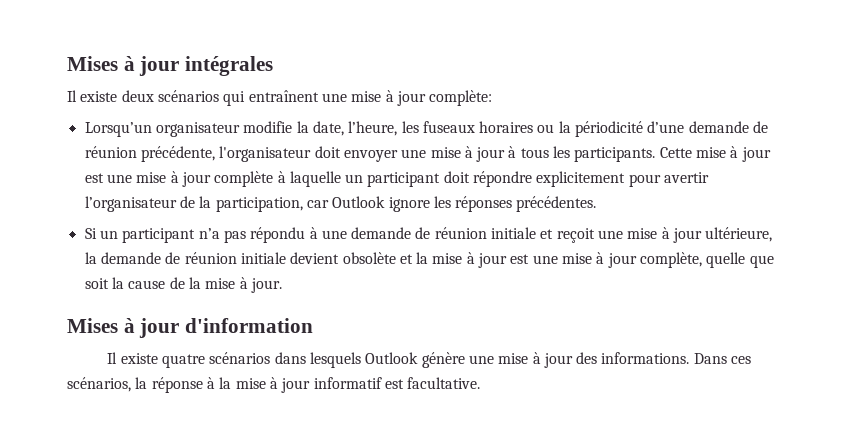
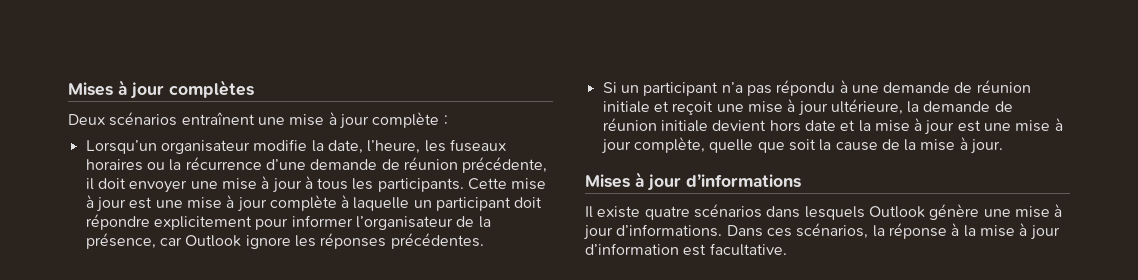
[67,56,274,76] [67,90,246,106] Mises à jour intégrales // Il existe deux scénarios qui -> [68,80,254,99] [68,112,178,126] Mises à jour complètes // Deux scénarios
[429,90,493,106] complète: -> [372,112,448,128] complète :
[575,121,644,137] périodicité -> [185,157,262,170] récurrence
[219,146,312,162] l'organisateur -> [85,178,94,190] il
[664,172,710,183] avertir -> [291,215,353,227] informer
[215,197,303,212] participation, -> [85,233,156,249] présence,
[342,252,396,264] obsolète -> [769,120,836,132] hors date
[185,318,314,333] d'information -> [686,174,801,188] d’informations
[576,352,690,364] des informations. -> [616,224,723,237] d’informations.
[313,377,382,389] informatif -> [585,243,679,255] d’information

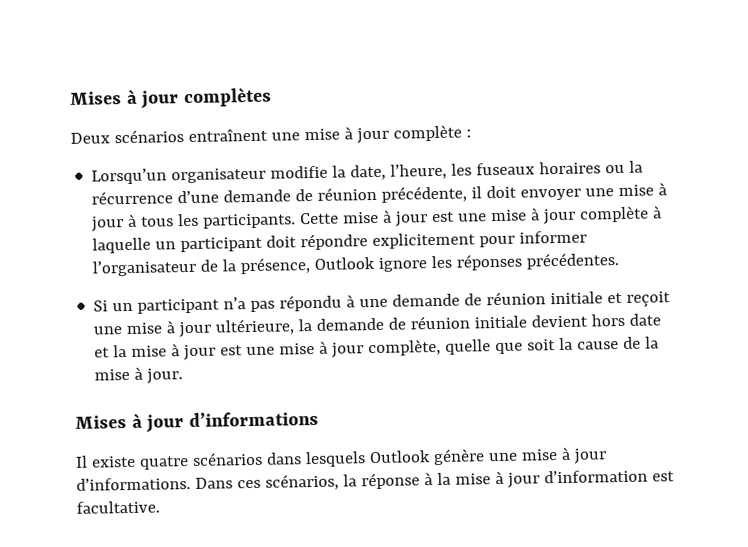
[159,237,182,246] car -> (311, 266) none

